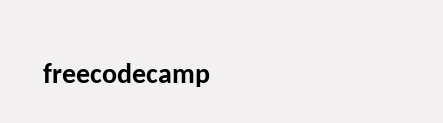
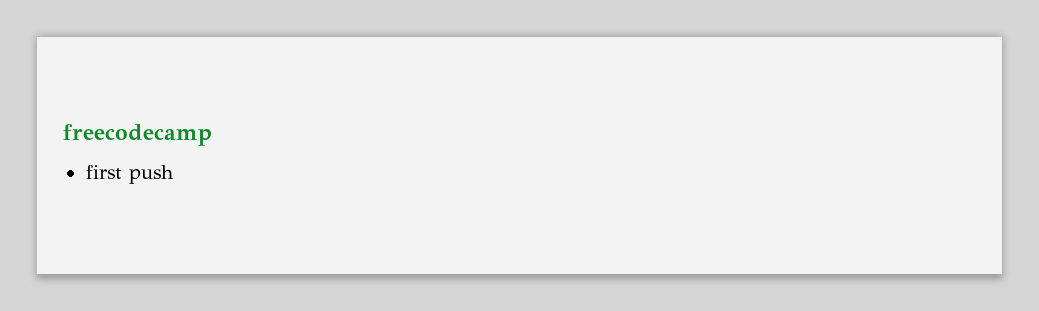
(210, 75) none -> [85,165,174,184] // first push

